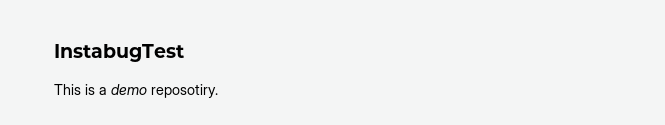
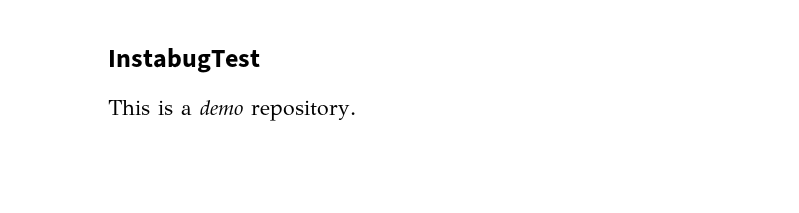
[151,84,218,98] reposotiry. -> [251,100,356,121] repository.

